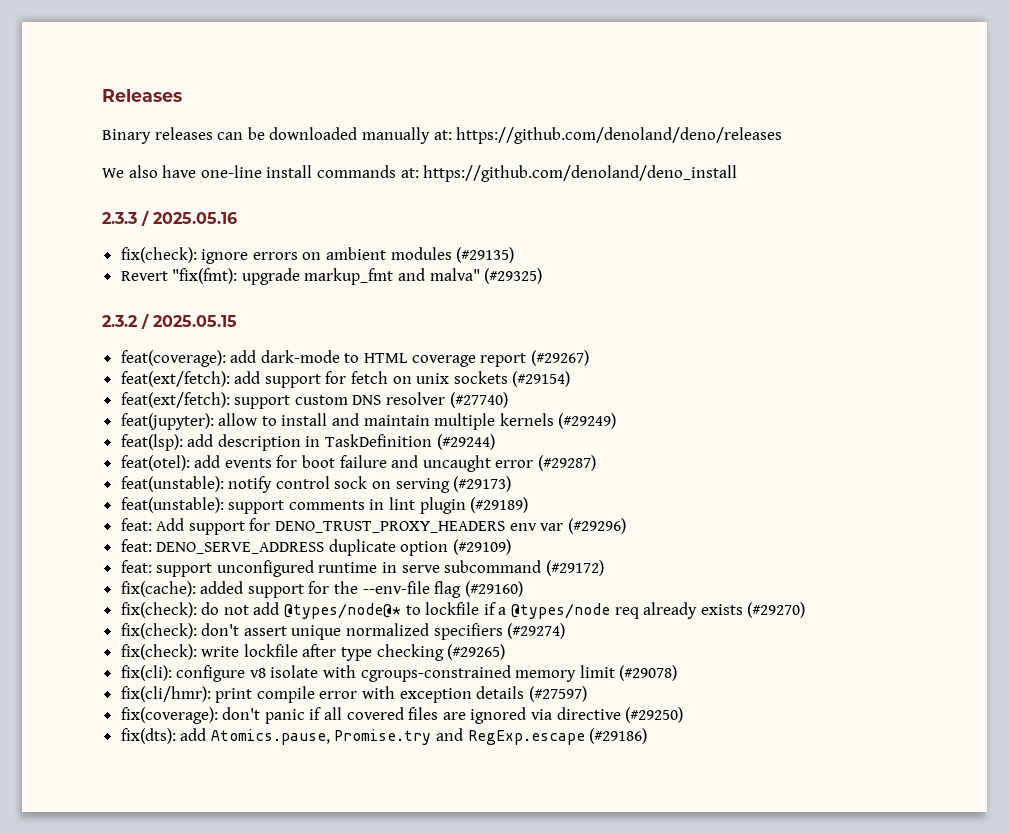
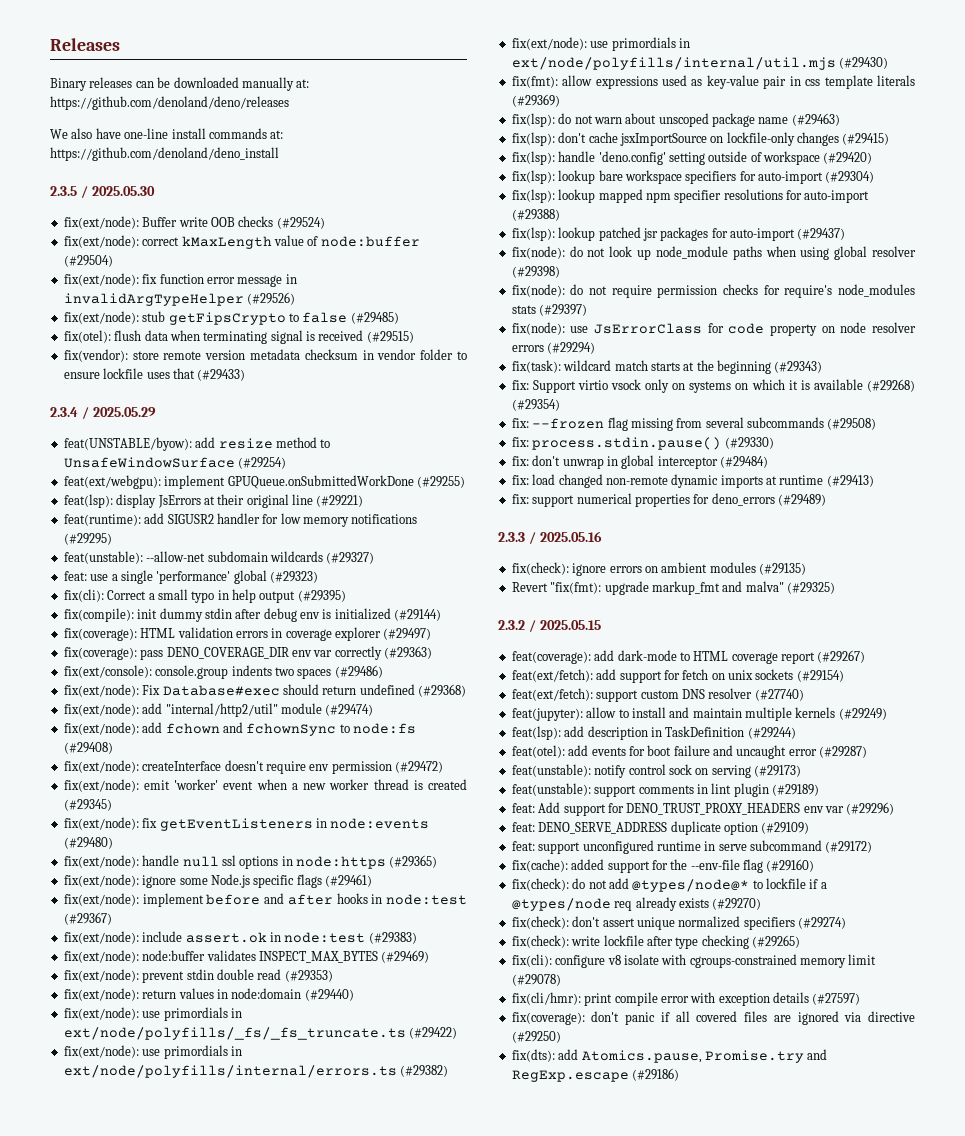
(738, 173) none -> [50,186,155,198] [63,216,325,229] [63,235,420,249] [63,255,113,267] [63,273,297,287] [63,292,296,306] [63,311,399,325] [63,330,414,344] [63,349,467,362] [63,368,246,381] [50,407,156,419] [63,437,331,451] [63,457,287,469] [63,475,465,489] [63,494,364,508] [63,513,418,527] [63,533,112,545] [63,551,375,564] [63,570,318,584] [63,589,346,603] [63,608,442,622] [63,627,432,641] [63,646,432,660] [63,665,383,679] [63,684,466,697] [63,703,374,717] [63,722,416,736] [63,742,113,754] [63,760,443,774] [63,779,468,792] [63,799,112,811] [63,817,430,831] [63,837,113,849] [63,855,438,869] [63,874,372,888] [63,893,467,907] [63,912,112,925] [63,931,417,944] [63,950,430,963] [63,969,333,983] [63,988,354,1001] [63,1007,242,1021] [63,1027,458,1040] [63,1045,242,1059] [63,1065,449,1078] [511,37,690,51] [511,57,889,70] [511,75,915,89] [511,94,560,107] [511,113,840,127] [511,132,890,146] [511,151,873,165] [511,170,875,184] [511,189,870,203] [511,209,560,221] [511,227,846,241] [511,246,916,260] [511,266,560,278] [511,284,915,298] [511,304,588,316] [511,322,916,336] [511,342,596,354] [511,360,823,374] [511,379,915,393] [511,399,560,411] [511,417,877,431] [511,437,774,450] [511,455,768,469] [511,474,874,488] [511,493,826,507] // 2.3.5 / 2025.05.30 // fix(ext/node): Buffer write OOB checks (#29524) // fix(ext/node): correct kMaxLength value of node:buffer (#29504) // fix(ext/node): fix function error message in invalidArgTypeHelper (#29526) // fix(ext/node): stub getFipsCrypto to false (#29485) // fix(otel): flush data when terminating signal is received (#29515) // fix(vendor): store remote version metadata checksum in vendor folder to ensure lockfile uses that (#29433) // 2.3.4 / 2025.05.29 // feat(UNSTABLE/byow): add resize method to UnsafeWindowSurface (#29254) // feat(ext/webgpu): implement GPUQueue.onSubmittedWorkDone (#29255) // feat(lsp): display JsErrors at their original line (#29221) // feat(runtime): add SIGUSR2 handler for low memory notifications (#29295) // feat(unstable): --allow-net subdomain wildcards (#29327) // feat: use a single 'performance' global (#29323) // fix(cli): Correct a small typo in help output (#29395) // fix(compile): init dummy stdin after debug env is initialized (#29144) // fix(coverage): HTML validation errors in coverage explorer (#29497) // fix(coverage): pass DENO_COVERAGE_DIR env var correctly (#29363) // fix(ext/console): console.group indents two spaces (#29486) // fix(ext/node): Fix Database#exec should return undefined (#29368) // fix(ext/node): add "internal/http2/util" module (#29474) // fix(ext/node): add fchown and fchownSync to node:fs (#29408) // fix(ext/node): createInterface doesn't require env permission (#29472) // fix(ext/node): emit 'worker' event when a new worker thread is created (#29345) // fix(ext/node): fix getEventListeners in node:events (#29480) // fix(ext/node): handle null ssl options in node:https (#29365) // fix(ext/node): ignore some Node.js specific flags (#29461) // fix(ext/node): implement before and after hooks in node:test (#29367) // fix(ext/node): include assert.ok in node:test (#29383) // fix(ext/node): node:buffer validates INSPECT_MAX_BYTES (#29469) // fix(ext/node): prevent stdin double read (#29353) // fix(ext/node): return values in node:domain (#29440) // fix(ext/node): use primordials in ext/node/polyfills/_fs/_fs_truncate.ts (#29422) // fix(ext/node): use primordials in ext/node/polyfills/internal/errors.ts (#29382) // fix(ext/node): use primordials in ext/node/polyfills/internal/util.mjs (#29430) // fix(fmt): allow expressions used as key-value pair in css template literals (#29369) // fix(lsp): do not warn about unscoped package name (#29463) // fix(lsp): don't cache jsxImportSource on lockfile-only changes (#29415) // fix(lsp): handle 'deno.config' setting outside of workspace (#29420) // fix(lsp): lookup bare workspace specifiers for auto-import (#29304) // fix(lsp): lookup mapped npm specifier resolutions for auto-import (#29388) // fix(lsp): lookup patched jsr packages for auto-import (#29437) // fix(node): do not look up node_module paths when using global resolver (#29398) // fix(node): do not require permission checks for require's node_modules stats (#29397) // fix(node): use JsErrorClass for code property on node resolver errors (#29294) // fix(task): wildcard match starts at the beginning (#29343) // fix: Support virtio vsock only on systems on which it is available (#29268) (#29354) // fix: --frozen flag missing from several subcommands (#29508) // fix: process.stdin.pause() (#29330) // fix: don't unwrap in global interceptor (#29484) // fix: load changed non-remote dynamic imports at runtime (#29413) // fix: support numerical properties for deno_errors (#29489)

